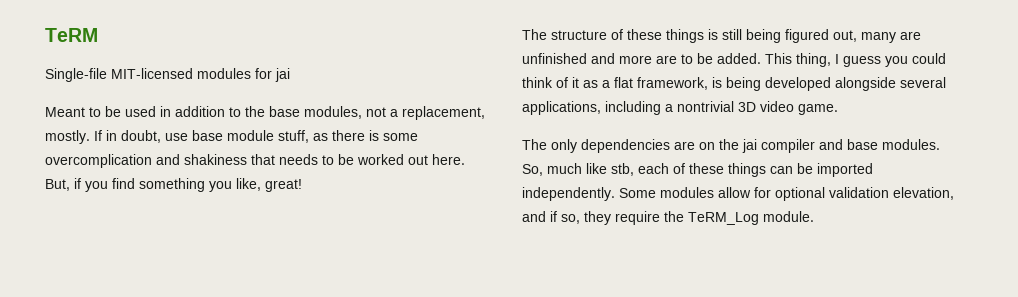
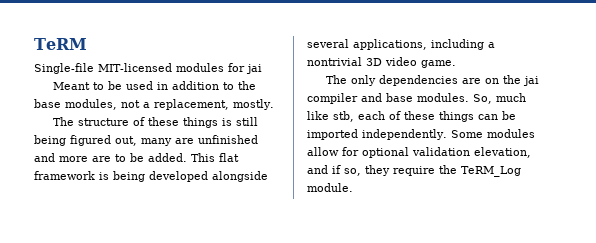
[94,130,418,143] [45,154,465,168] [45,178,302,192] If in doubt, use base module stuff, as there is some overcomplication and shakiness that needs to be worked out here. But, if you find something you like, great! -> (274, 104) none
[796,53,946,67] [522,77,708,90] thing, I guess you could think of it as a flat framework, -> [219,153,239,162] [34,171,95,180] flat framework

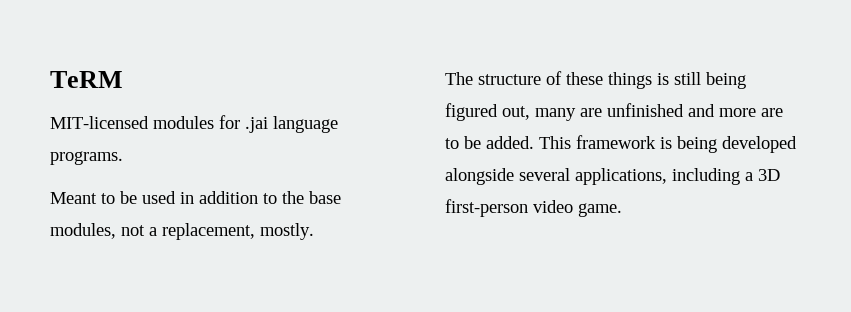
[34,63,94,74] Single-file -> (123, 79) none
[245,64,262,74] jai -> [245,116,338,133] [50,151,123,165] .jai language programs.
[219,153,239,162] flat -> (571, 142) none
[307,57,382,66] nontrivial 3D -> [758,169,780,181] [445,199,528,217] 3D first-person
[326,75,540,86] [307,93,526,104] [307,111,516,122] [307,129,535,140] [307,147,531,158] [307,165,521,177] [307,183,353,192] // The only dependencies are on the jai compiler and base modules. So, much like stb, each of these things can be imported independently. Some modules allow for optional validation elevation, and if so, they require the TeRM_Log module. -> (622, 210) none

